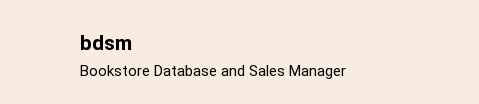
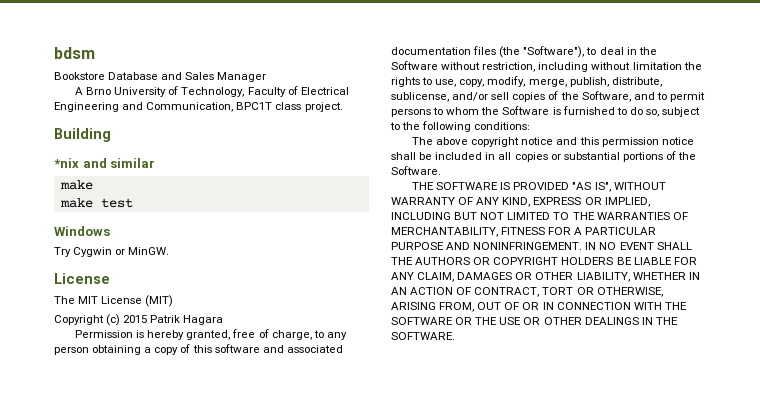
(347, 72) none -> [75,86,349,97] [54,102,343,112] [54,128,111,142] [54,158,156,168] [59,180,93,190] [59,198,133,208] [54,226,110,236] [54,247,170,257] [54,273,110,284] [54,295,174,307] [54,314,224,326] [75,329,347,340] [54,344,343,355] [391,46,657,58] [391,61,702,72] [391,76,662,87] [391,91,705,102] [391,106,701,117] [390,121,531,132] [412,137,694,147] [391,151,697,162] [391,166,441,175] [412,182,666,192] [391,197,650,207] [391,212,688,220] [391,227,657,237] [391,242,692,250] [391,257,697,265] [391,272,700,282] [391,287,663,297] [391,302,687,312] [391,317,678,325] [391,332,455,340] // A Brno University of Technology, Faculty of Electrical Engineering and Communication, BPC1T class project. // Building // *nix and similar // make // make test // Windows // Try Cygwin or MinGW. // License // The MIT License (MIT) // Copyright (c) 2015 Patrik Hagara // Permission is hereby granted, free of charge, to any person obtaining a copy of this software and associated documentation files (the "Software"), to deal in the Software without restriction, including without limitation the rights to use, copy, modify, merge, publish, distribute, sublicense, and/or sell copies of the Software, and to permit persons to whom the Software is furnished to do so, subject to the following conditions: // The above copyright notice and this permission notice shall be included in all copies or substantial portions of the Software. // THE SOFTWARE IS PROVIDED "AS IS", WITHOUT WARRANTY OF ANY KIND, EXPRESS OR IMPLIED, INCLUDING BUT NOT LIMITED TO THE WARRANTIES OF MERCHANTABILITY, FITNESS FOR A PARTICULAR PURPOSE AND NONINFRINGEMENT. IN NO EVENT SHALL THE AUTHORS OR COPYRIGHT HOLDERS BE LIABLE FOR ANY CLAIM, DAMAGES OR OTHER LIABILITY, WHETHER IN AN ACTION OF CONTRACT, TORT OR OTHERWISE, ARISING FROM, OUT OF OR IN CONNECTION WITH THE SOFTWARE OR THE USE OR OTHER DEALINGS IN THE SOFTWARE.

